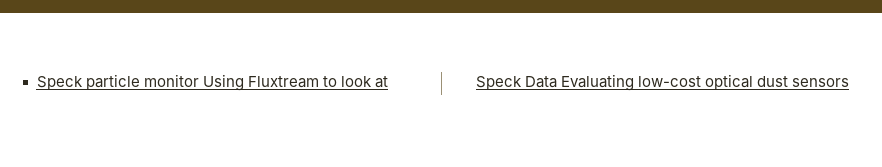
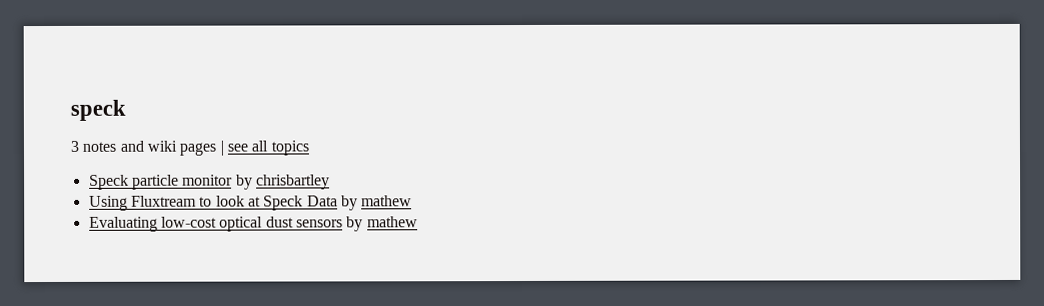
(36, 83) none -> [70,99,126,121] [70,140,310,156] speck // 3 notes and wiki pages | see all topics //
(199, 80) none -> [235,174,330,190] by chrisbartley //
(557, 82) none -> [340,195,413,211] by mathew //
(849, 82) none -> [346,216,418,232] by mathew

